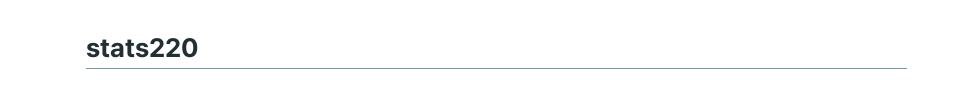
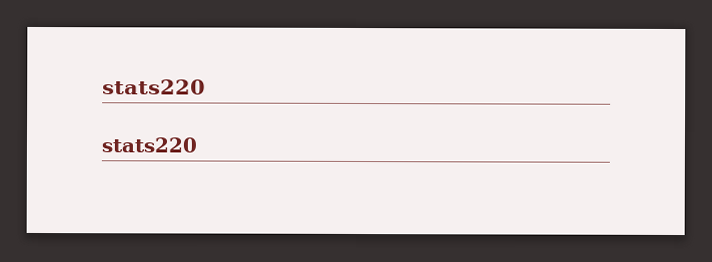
[86,38,199,58] stats220 -> [102,79,206,95] [101,137,197,153] stats220 // stats220

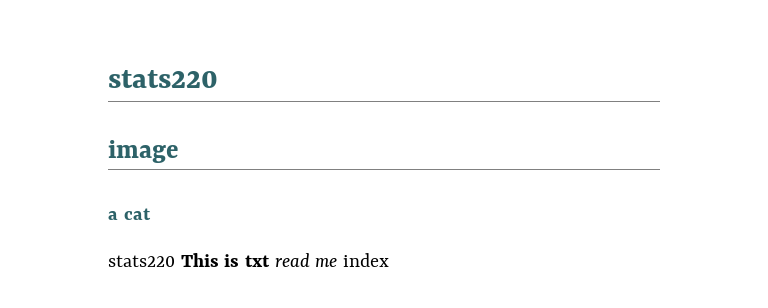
[101,137,197,153] stats220 -> [108,140,179,163] [108,208,151,220] [108,253,390,267] image // a cat // stats220 This is txt read me index

